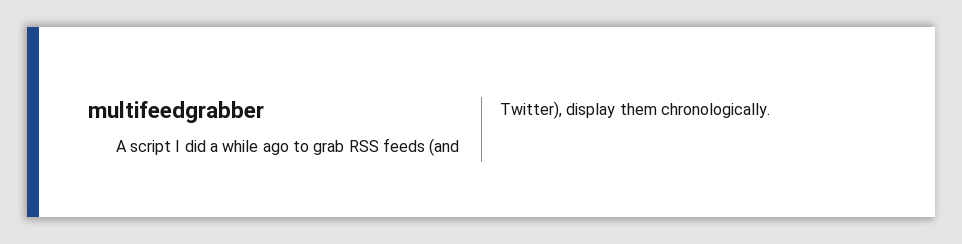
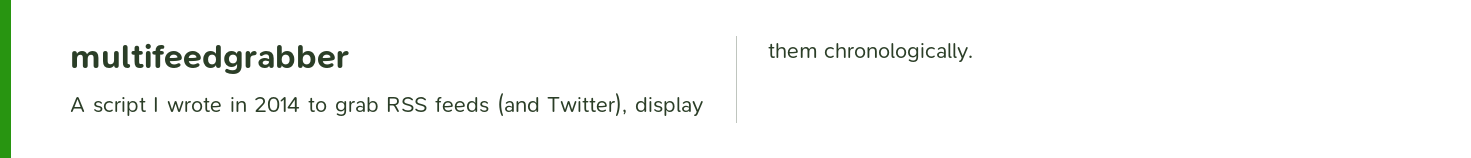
[184,140,289,155] did a while ago -> [167,97,301,112] wrote in 2014

